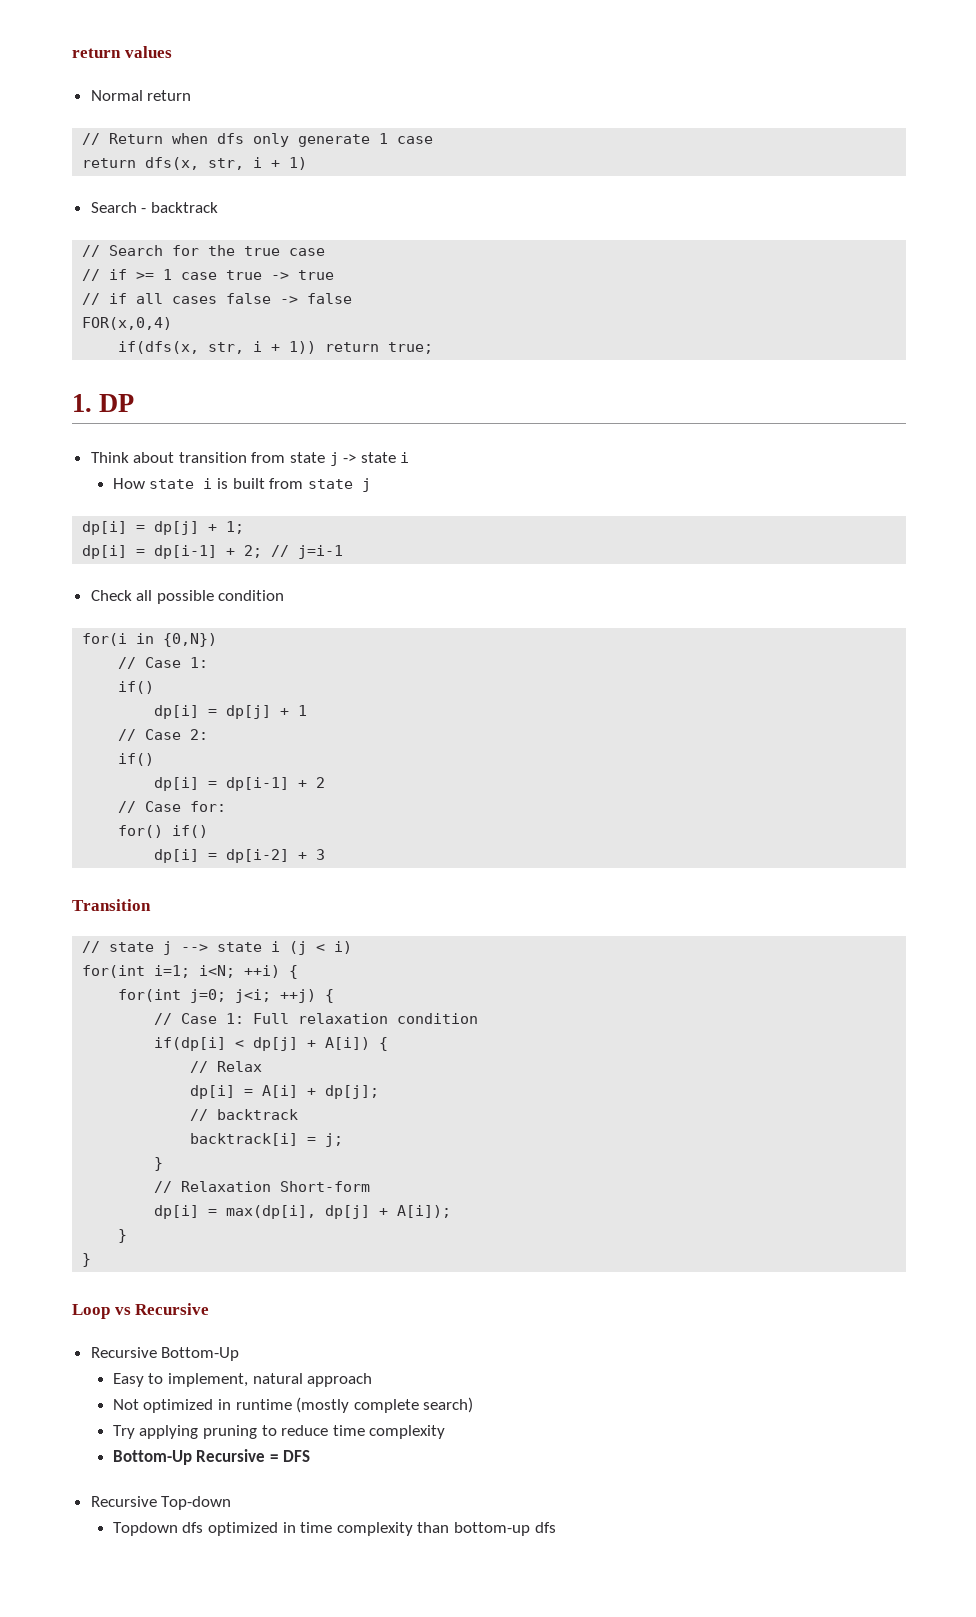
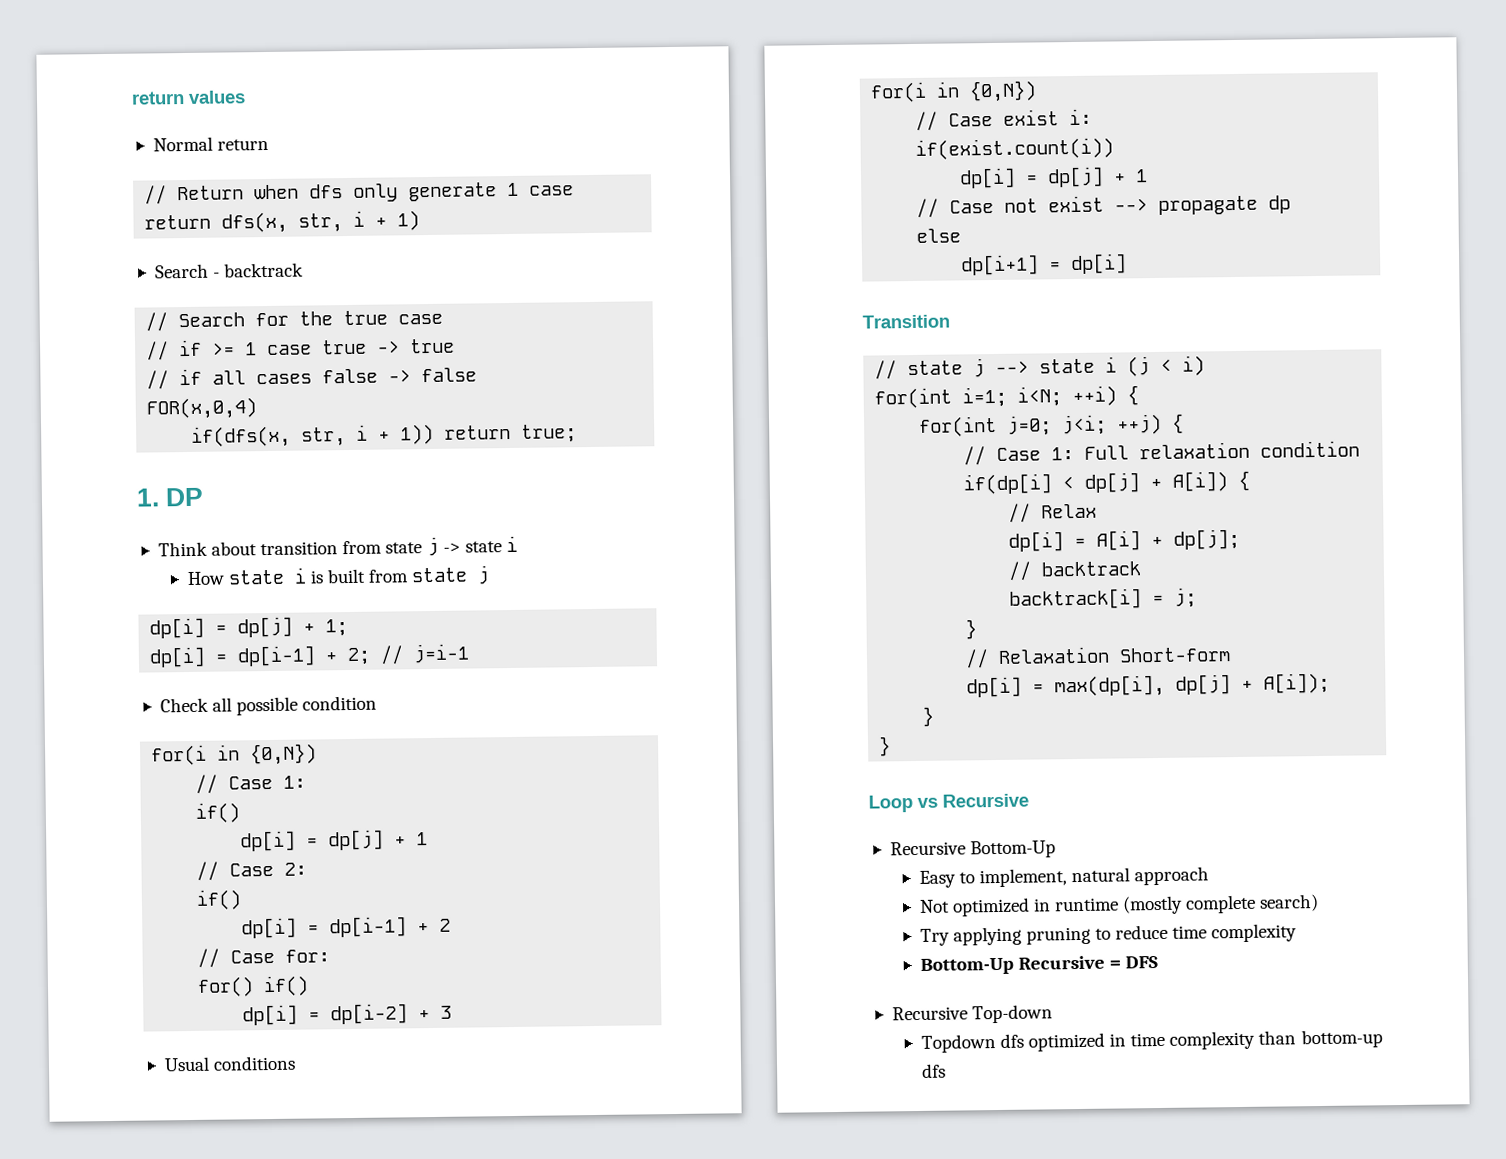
(326, 854) none -> [163,1055,297,1072] [870,80,1038,103] [915,108,1093,131] [915,137,1115,160] [959,166,1149,189] [916,195,1292,218] [916,228,962,243] [960,253,1128,276] // Usual conditions // for(i in {0,N}) // // Case exist i: // if(exist.count(i)) // dp[i] = dp[j] + 1 // // Case not exist --> propagate dp // else // dp[i+1] = dp[i]

